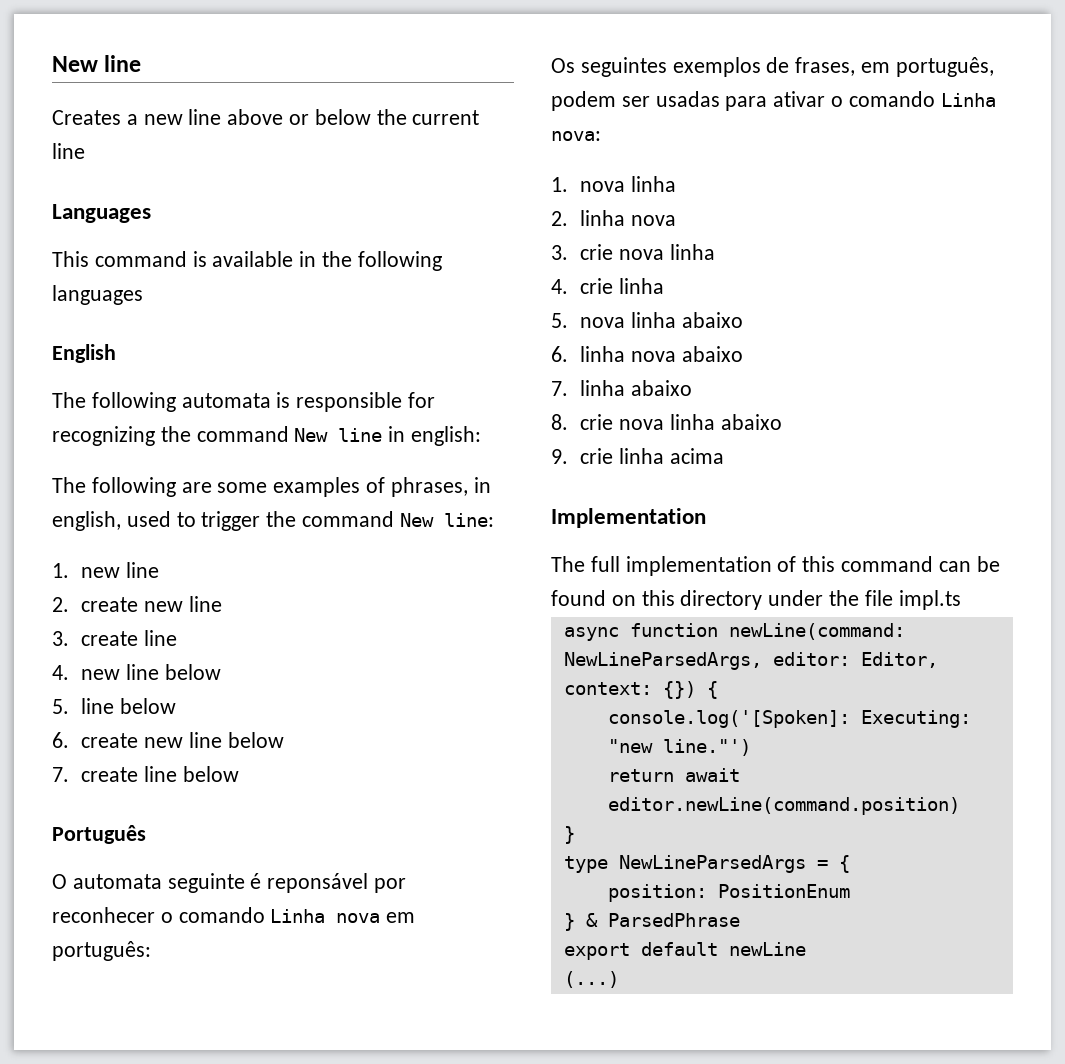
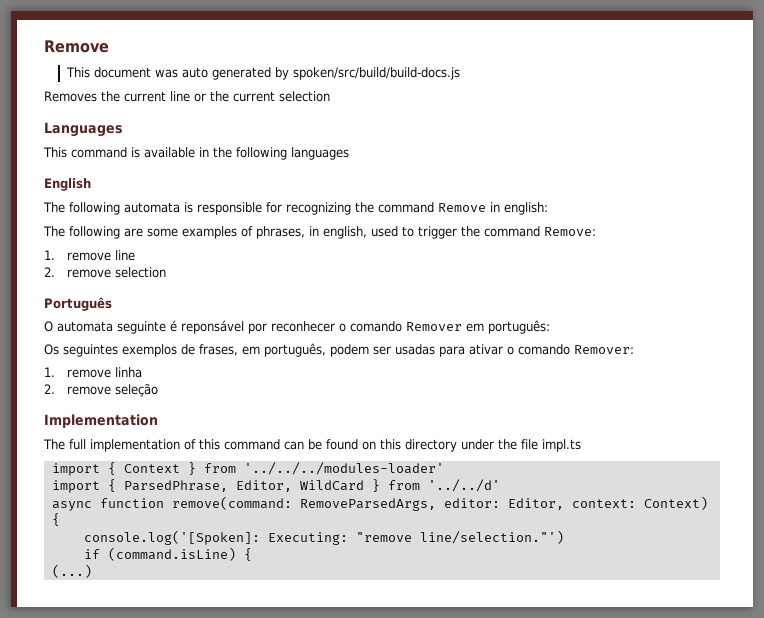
[52,55,142,72] [52,109,371,125] New line // Creates a new line above or below -> [44,40,109,53] [65,67,460,80] [44,91,97,102] Remove // This document was auto generated by spoken/src/build/build-docs.js // Removes
(85, 151) none -> [194,91,330,102] or the current selection
[294,428,383,442] New line -> [438,203,486,212] Remove
[399,513,494,527] [52,563,121,578] New line: // 1. new -> [544,227,596,236] [44,250,111,261] Remove: // 1. remove
[81,596,222,612] [52,630,178,646] [52,664,221,680] [52,698,177,714] [52,732,284,748] [52,766,239,782] create new line // 3. create line // 4. new line below // 5. line below // 6. create new line below // 7. create line below -> [66,267,166,278] remove selection
[270,909,381,923] Linha nova -> [406,322,462,331] Remover
[940,93,996,107] [551,131,601,141] [551,177,626,192] Linha nova: // 1. nova -> [574,345,634,354] [44,367,111,378] Remover: // 1. remove
[580,210,677,226] [551,244,715,260] [551,278,665,294] [551,312,743,328] [551,346,743,362] [551,380,693,396] [551,414,782,430] [551,448,724,464] linha nova // 3. crie nova linha // 4. crie linha // 5. nova linha abaixo // 6. linha nova abaixo // 7. linha abaixo // 8. crie nova linha abaixo // 9. crie linha acima -> [66,383,158,397] remove seleção
(961, 600) none -> [51,462,444,476] [51,479,500,493] // import { Context } from '../../../modules-loader' // import { ParsedPhrase, Editor, WildCard } from '../../d'
[728,623,905,640] [563,652,762,670] newLine(command: NewLineParsedArgs, -> [171,496,436,511] remove(command: RemoveParsedArgs,
[662,681,696,699] {}) -> [643,496,708,510] Context)
[607,739,751,756] [607,768,740,782] [607,797,960,815] [563,826,575,844] [563,855,850,873] [607,884,850,902] [563,913,740,931] [563,942,806,960] "new line."') // return await editor.newLine(command.position) // } // type NewLineParsedArgs = { // position: PositionEnum // } & ParsedPhrase // export default newLine -> [355,530,564,544] [83,547,252,561] "remove line/selection."') // if (command.isLine) {

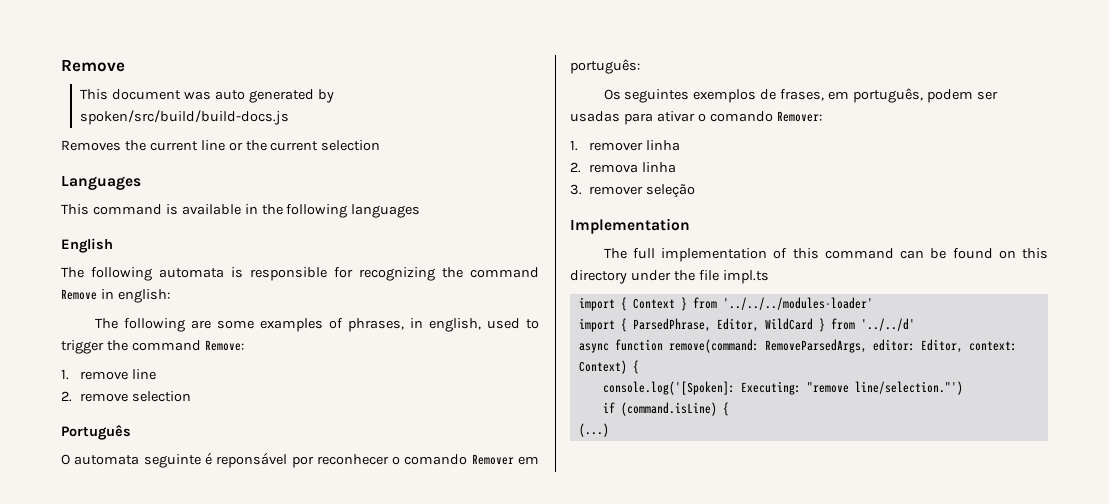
[66,369,111,378] remove -> [589,142,644,151] remover
[66,386,111,395] remove -> [589,162,677,173] [570,184,644,195] remova linha // 3. remover

